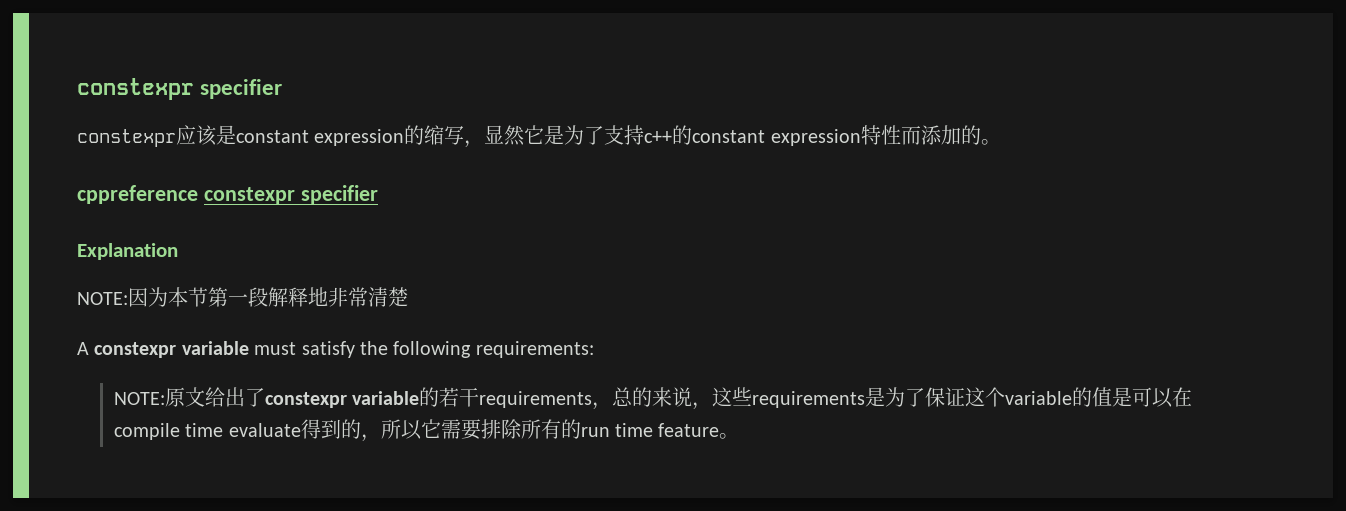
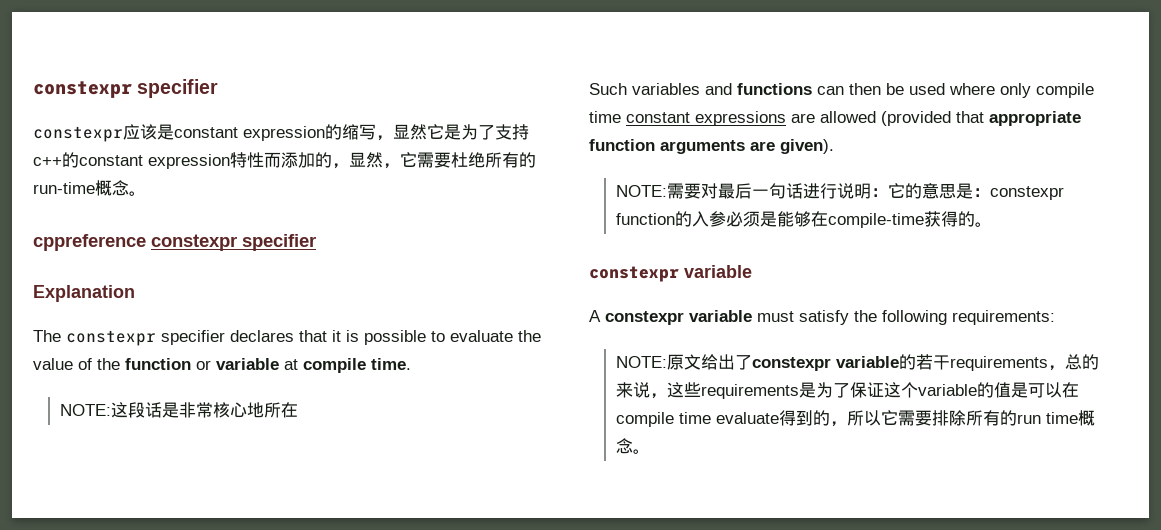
(981, 135) none -> [332,152,536,169] [33,180,129,196] ，显然，它需要杜绝所有的run-time概念
[77,287,408,307] NOTE:因为本节第一段解释地非常清楚 -> [33,330,541,346] [33,358,411,373] [59,402,298,418] [589,83,1094,98] [589,111,1081,126] [589,139,834,154] [615,183,1064,200] [615,211,992,228] [589,265,752,282] The constexpr specifier declares that it is possible to evaluate the value of the function or variable at compile time. // NOTE:这段话是非常核心地所在 // Such variables and functions can then be used where only compile time constant expressions are allowed (provided that appropriate function arguments are given). // NOTE:需要对最后一句话进行说明：它的意思是：constexpr function的入参必须是能够在compile-time获得的。 // constexpr variable
[658,423,720,437] feature -> [1077,410,1095,426] [615,438,633,454] 概念

